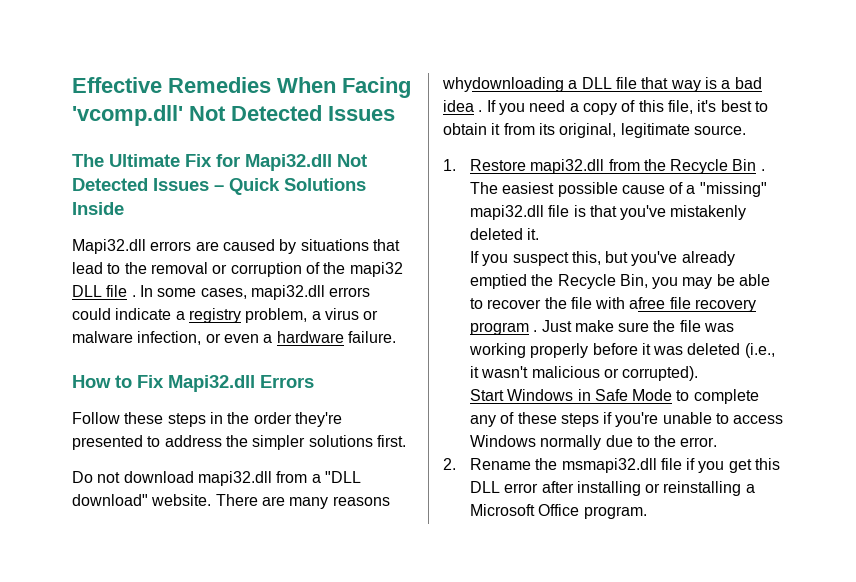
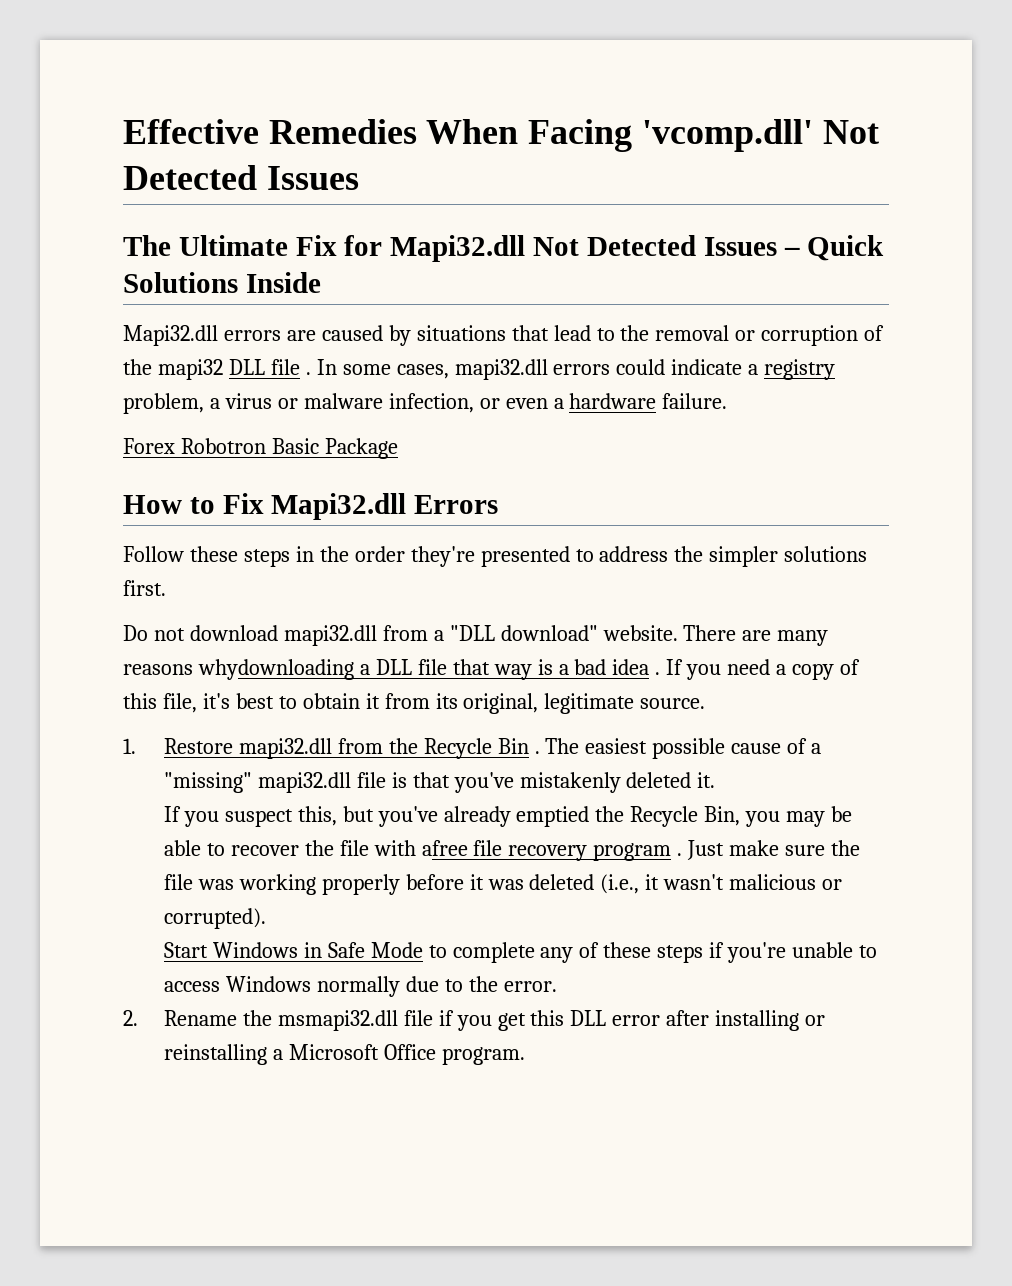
(396, 337) none -> [123,438,398,459] // Forex Robotron Basic Package

